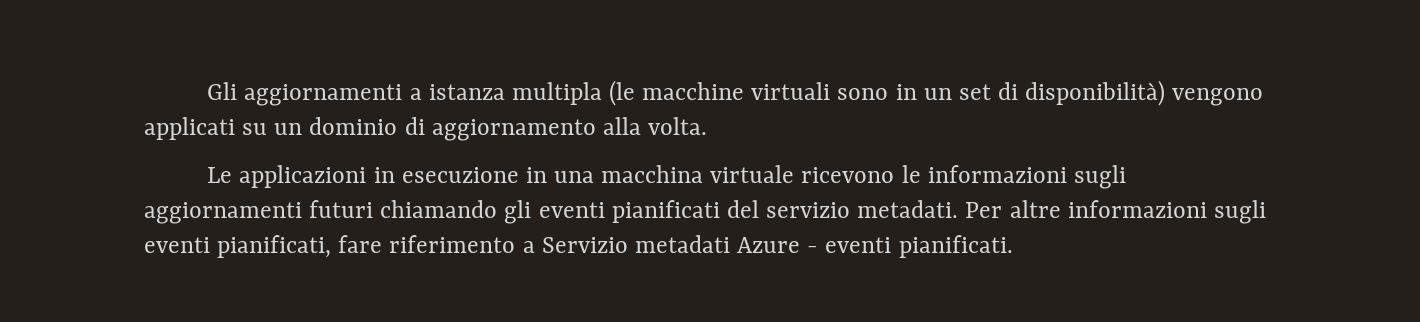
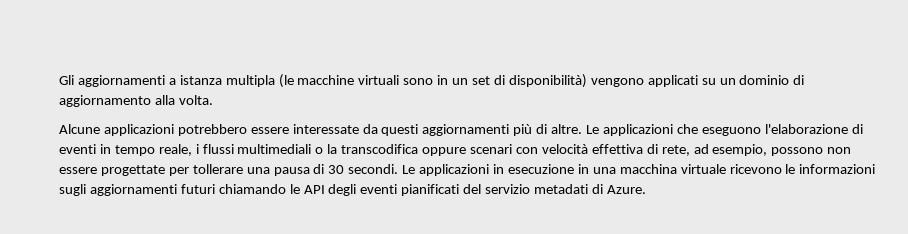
(708, 126) none -> [59,124,863,136] [59,144,852,156] [59,164,399,176] Alcune applicazioni potrebbero essere interessate da questi aggiornamenti più di altre. Le applicazioni che eseguono l'elaborazione di eventi in tempo reale, i flussi multimediali o la transcodifica oppure scenari con velocità effettiva di rete, ad esempio, possono non essere progettate per tollerare una pausa di 30 secondi.
[504,200,532,224] gli -> [289,184,357,196] le API degli
[857,200,1266,224] [144,235,1013,258] metadati. Per altre informazioni sugli eventi pianificati, fare riferimento a Servizio metadati Azure - eventi pianificati. -> [534,184,646,194] metadati di Azure.

